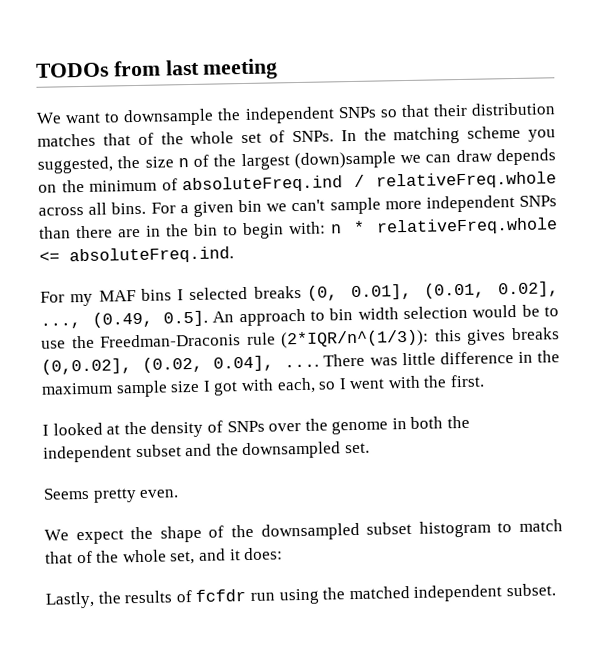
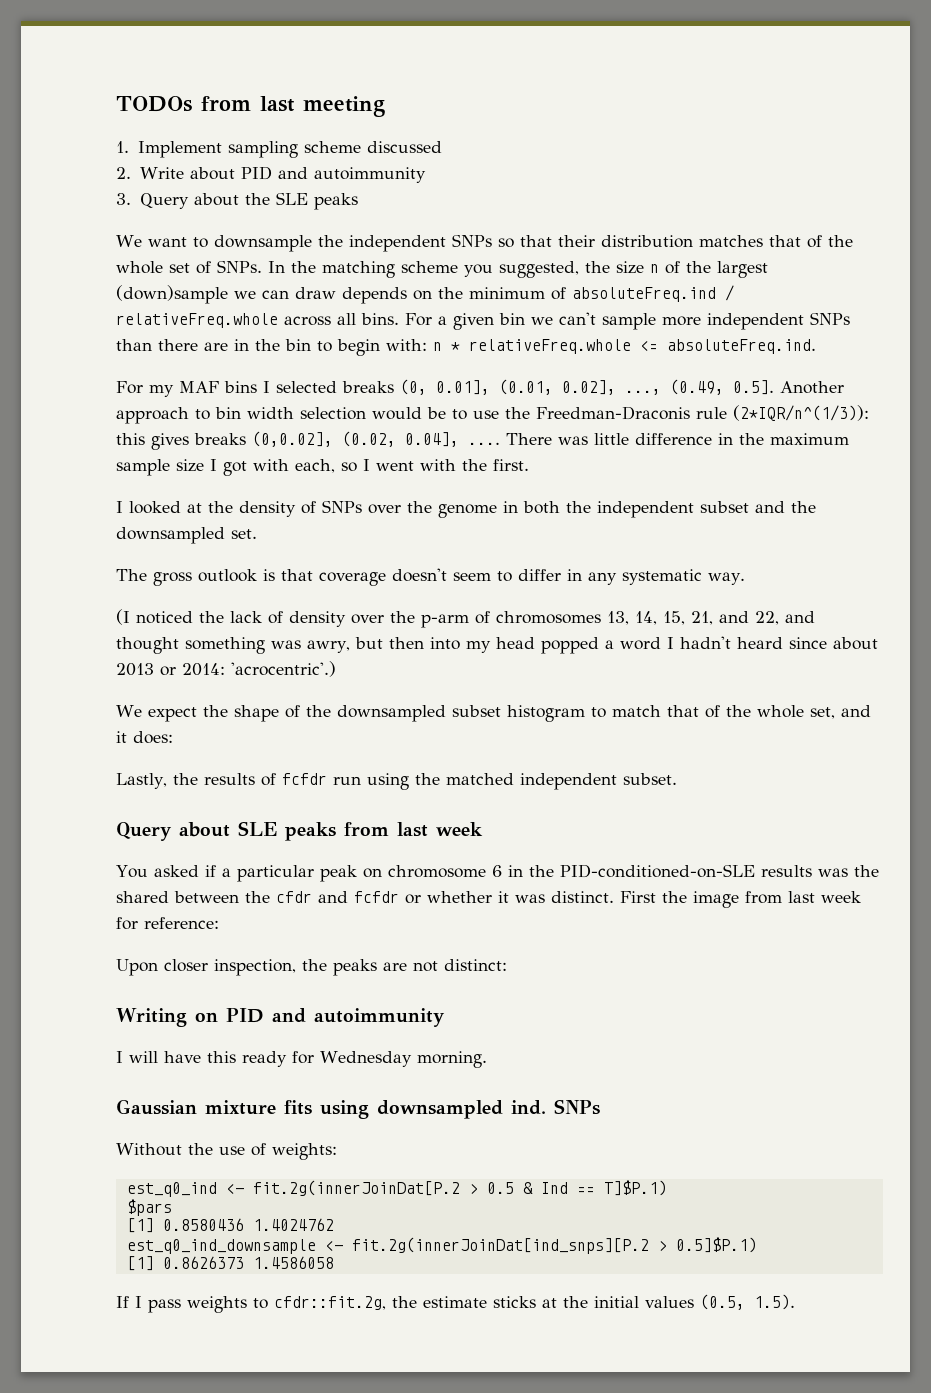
(279, 69) none -> [116,141,442,158] [116,166,426,183] [116,192,358,210] // 1. Implement sampling scheme discussed // 2. Write about PID and autoimmunity // 3. Query about the SLE peaks
[212,311,235,323] An -> [780,381,844,394] Another
[43,487,180,503] Seems pretty even. -> [116,568,745,586] [116,609,815,628] [116,636,878,654] [116,661,336,677] The gross outlook is that coverage doesn't seem to differ in any systematic way. // (I noticed the lack of density over the p-arm of chromosomes 13, 14, 15, 21, and 22, and thought something was awry, but then into my head popped a word I hadn't heard since about 2013 or 2014: 'acrocentric'.)
(556, 590) none -> [116,821,483,841] [116,864,879,882] [116,891,861,908] [116,917,219,930] [116,959,507,976] [116,1008,445,1027] [116,1051,487,1068] [116,1099,600,1119] [116,1143,337,1160] [126,1180,667,1197] [126,1199,172,1216] [126,1218,334,1233] [126,1237,757,1254] [126,1256,334,1271] [116,1294,795,1313] // Query about SLE peaks from last week // You asked if a particular peak on chromosome 6 in the PID-conditioned-on-SLE results was the shared between the cfdr and fcfdr or whether it was distinct. First the image from last week for reference: // Upon closer inspection, the peaks are not distinct: // Writing on PID and autoimmunity // I will have this ready for Wednesday morning. // Gaussian mixture fits using downsampled ind. SNPs // Without the use of weights: // est_q0_ind <- fit.2g(innerJoinDat[P.2 > 0.5 & Ind == T]$P.1) // $pars // [1] 0.8580436 1.4024762 // est_q0_ind_downsample <- fit.2g(innerJoinDat[ind_snps][P.2 > 0.5]$P.1) // [1] 0.8626373 1.4586058 // If I pass weights to cfdr::fit.2g, the estimate sticks at the initial values (0.5, 1.5).

